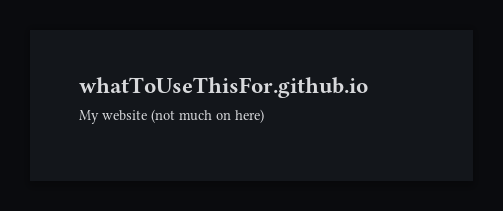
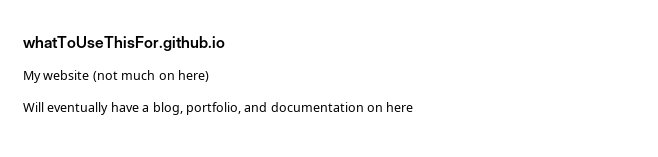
(264, 116) none -> [23,102,414,115] // Will eventually have a blog, portfolio, and documentation on here

